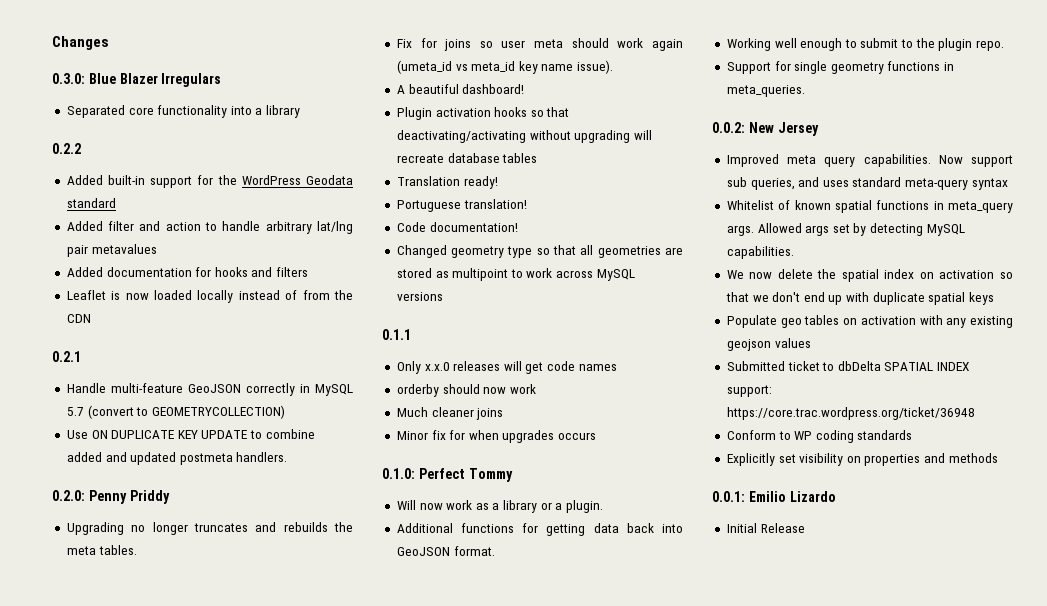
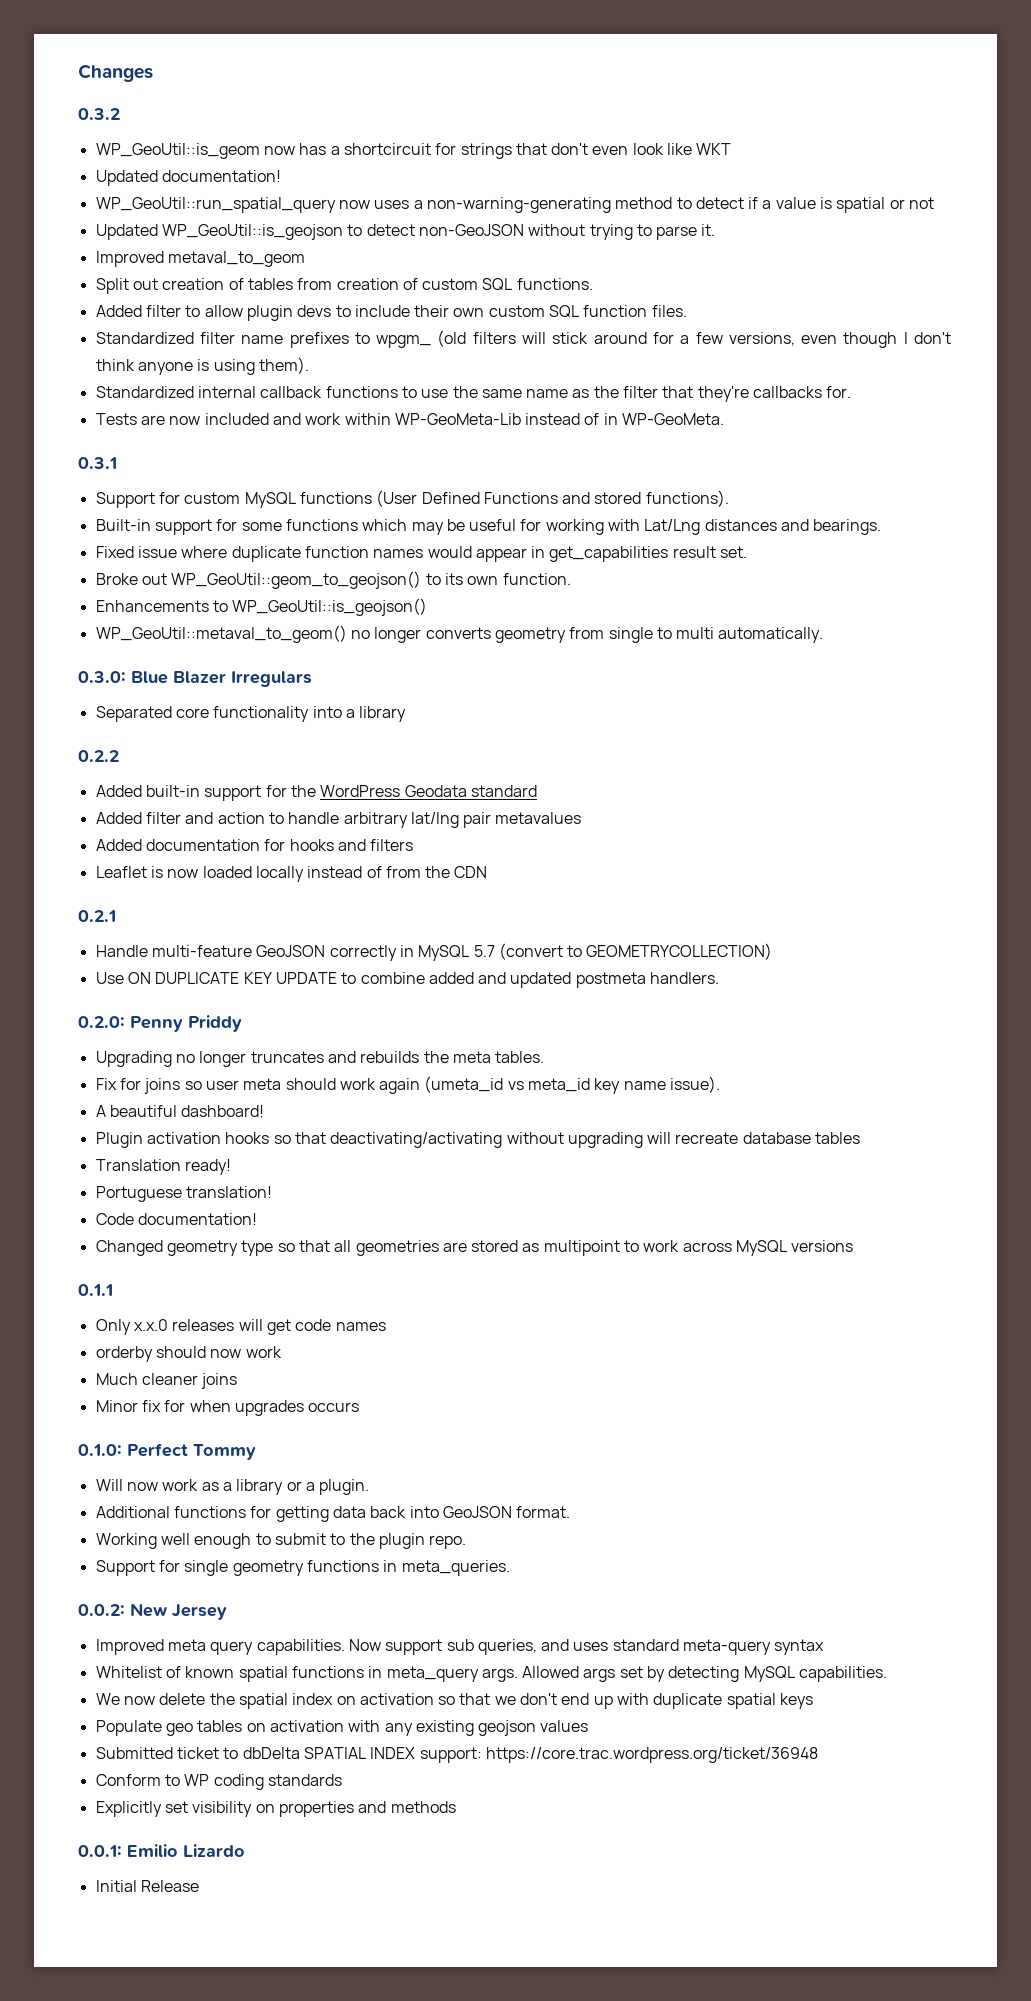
(109, 43) none -> [78,108,120,120] [95,143,732,159] [95,170,281,186] [95,197,935,213] [95,224,716,240] [95,251,305,267] [95,278,593,294] [95,305,687,321] [95,330,951,348] [95,357,309,375] [95,386,852,402] [95,413,725,425] [78,457,117,469] [95,490,729,508] [95,519,882,535] [95,546,748,562] [95,571,571,589] [95,598,428,616] [95,625,824,643] // 0.3.2 // WP_GeoUtil::is_geom now has a shortcircuit for strings that don't even look like WKT // Updated documentation! // WP_GeoUtil::run_spatial_query now uses a non-warning-generating method to detect if a value is spatial or not // Updated WP_GeoUtil::is_geojson to detect non-GeoJSON without trying to parse it. // Improved metaval_to_geom // Split out creation of tables from creation of custom SQL functions. // Added filter to allow plugin devs to include their own custom SQL function files. // Standardized filter name prefixes to wpgm_ (old filters will stick around for a few versions, even though I don't think anyone is using them). // Standardized internal callback functions to use the same name as the filter that they're callbacks for. // Tests are now included and work within WP-GeoMeta-Lib instead of in WP-GeoMeta. // 0.3.1 // Support for custom MySQL functions (User Defined Functions and stored functions). // Built-in support for some functions which may be useful for working with Lat/Lng distances and bearings. // Fixed issue where duplicate function names would appear in get_capabilities result set. // Broke out WP_GeoUtil::geom_to_geojson() to its own function. // Enhancements to WP_GeoUtil::is_geojson() // WP_GeoUtil::metaval_to_geom() no longer converts geometry from single to multi automatically.

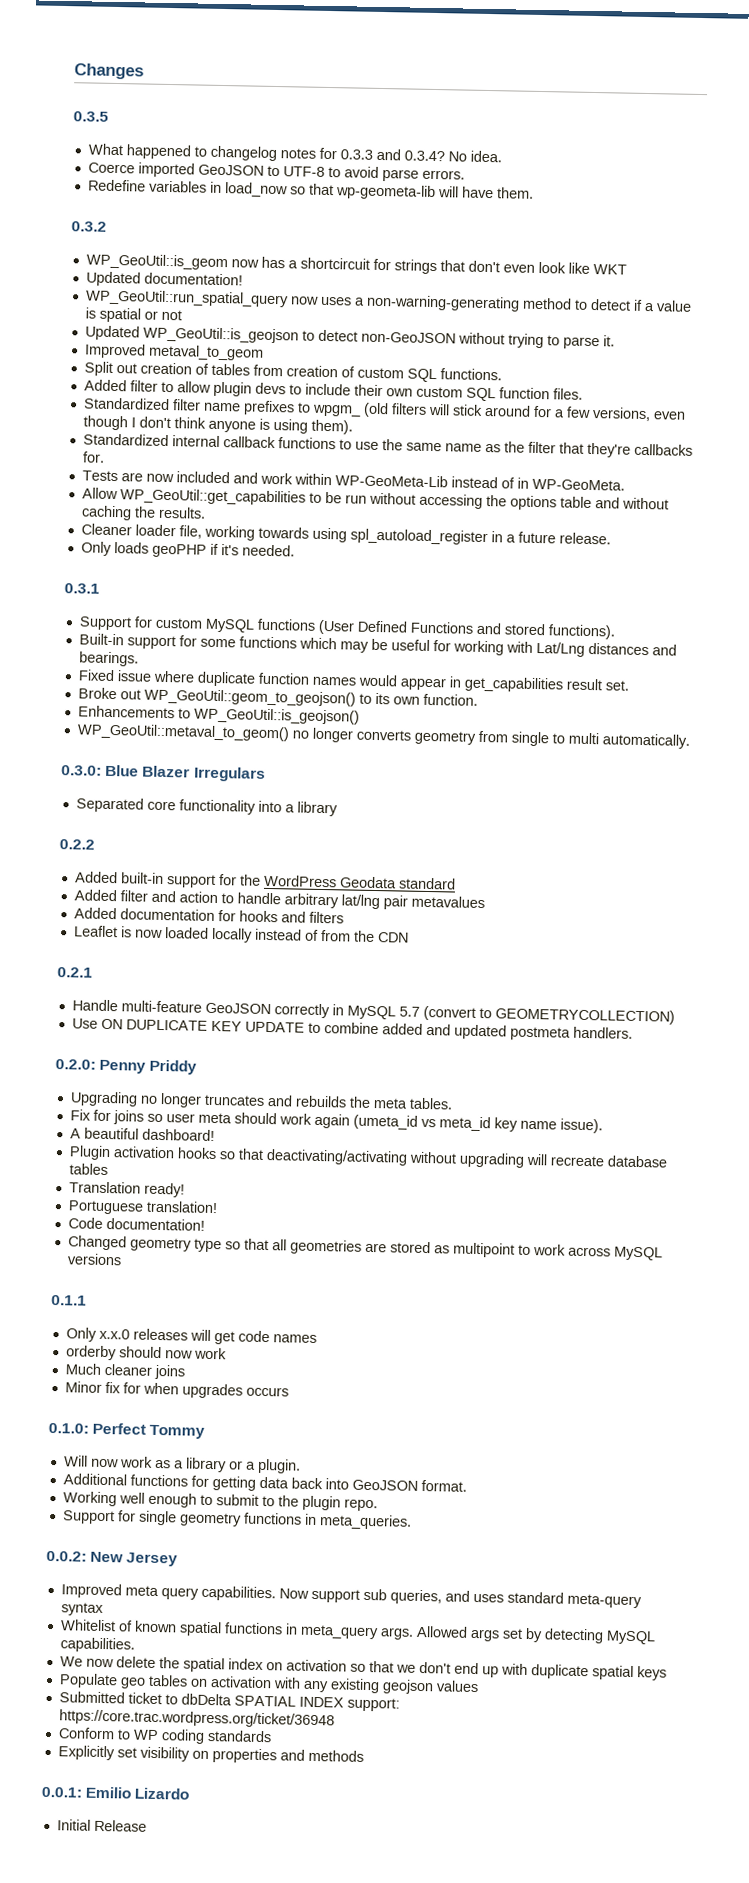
(153, 73) none -> [73,111,109,122] [87,143,502,163] [87,162,465,182] [87,179,534,201] // 0.3.5 // What happened to changelog notes for 0.3.3 and 0.3.4? No idea. // Coerce imported GeoJSON to UTF-8 to avoid parse errors. // Redefine variables in load_now so that wp-geometa-lib will have them.
(725, 419) none -> [81,487,669,511] [80,505,206,521] [80,523,611,546] [80,541,295,558] // Allow WP_GeoUtil::get_capabilities to be run without accessing the options table and without caching the results. // Cleaner loader file, working towards using spl_autoload_register in a future release. // Only loads geoPHP if it's needed.

